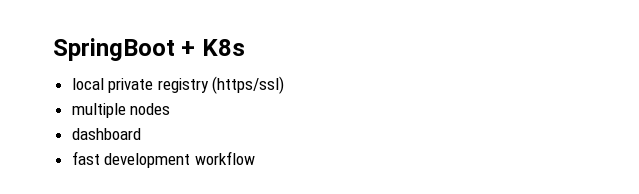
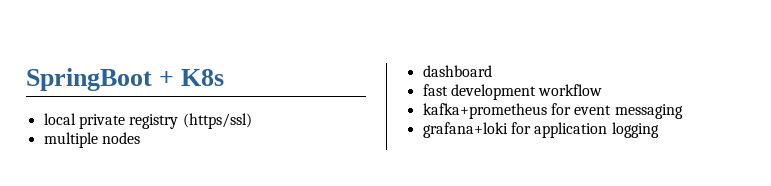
(255, 158) none -> [422,103,683,119] [422,122,659,138] // kafka+prometheus for event messaging // grafana+loki for application logging

